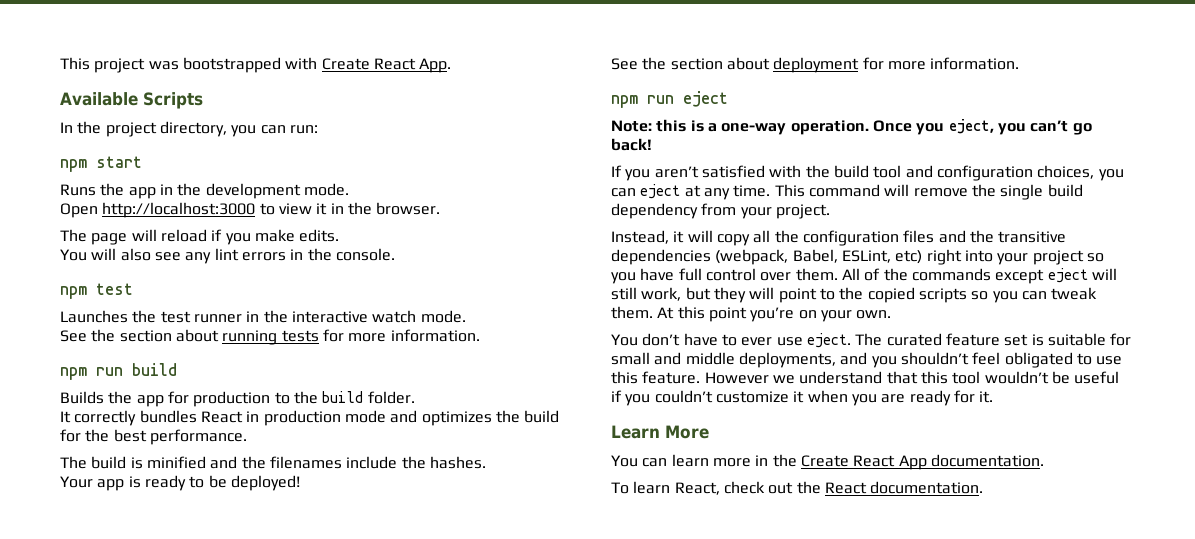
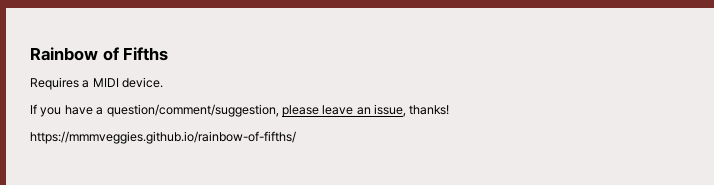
[60,57,452,73] [60,92,203,109] [60,121,318,137] [60,156,142,172] [60,183,349,199] [60,202,441,218] [60,229,340,245] [60,248,395,264] [60,283,133,299] [60,310,466,323] [60,329,480,345] [60,363,177,380] [60,391,415,407] [60,410,560,426] [60,429,247,445] [60,456,486,469] [60,475,300,491] [611,57,1020,73] [611,91,728,108] [611,119,1092,135] [611,138,652,151] [611,165,1124,181] [611,184,1083,200] [611,203,830,219] [611,230,1067,246] [611,249,1104,265] [611,268,1117,284] [611,287,1098,303] [611,306,892,322] [611,333,1132,348] [611,352,1123,368] [611,371,1120,384] [611,390,994,406] [611,425,709,439] [611,454,1044,470] [611,481,984,495] This project was bootstrapped with Create React App. // Available Scripts // In the project directory, you can run: // npm start // Runs the app in the development mode. // Open http://localhost:3000 to view it in the browser. // The page will reload if you make edits. // You will also see any lint errors in the console. // npm test // Launches the test runner in the interactive watch mode. // See the section about running tests for more information. // npm run build // Builds the app for production to the build folder. // It correctly bundles React in production mode and optimizes the build for the best performance. // The build is minified and the filenames include the hashes. // Your app is ready to be deployed! // See the section about deployment for more information. // npm run eject // Note: this is a one-way operation. Once you eject, you can’t go back! // If you aren’t satisfied with the build tool and configuration choices, you can eject at any time. This command will remove the single build dependency from your project. // Instead, it will copy all the configuration files and the transitive dependencies (webpack, Babel, ESLint, etc) right into your project so you have full control over them. All of the commands except eject will still work, but they will point to the copied scripts so you can tweak them. At this point you’re on your own. // You don’t have to ever use eject. The curated feature set is suitable for small and middle deployments, and you shouldn’t feel obligated to use this feature. However we understand that this tool wouldn’t be useful if you couldn’t customize it when you are ready for it. // Learn More // You can learn more in the Create React App documentation. // To learn React, check out the React documentation. -> [30,47,169,61] [30,77,164,90] [30,104,450,117] [30,131,296,144] Rainbow of Fifths // Requires a MIDI device. // If you have a question/comment/suggestion, please leave an issue, thanks! // https://mmmveggies.github.io/rainbow-of-fifths/

